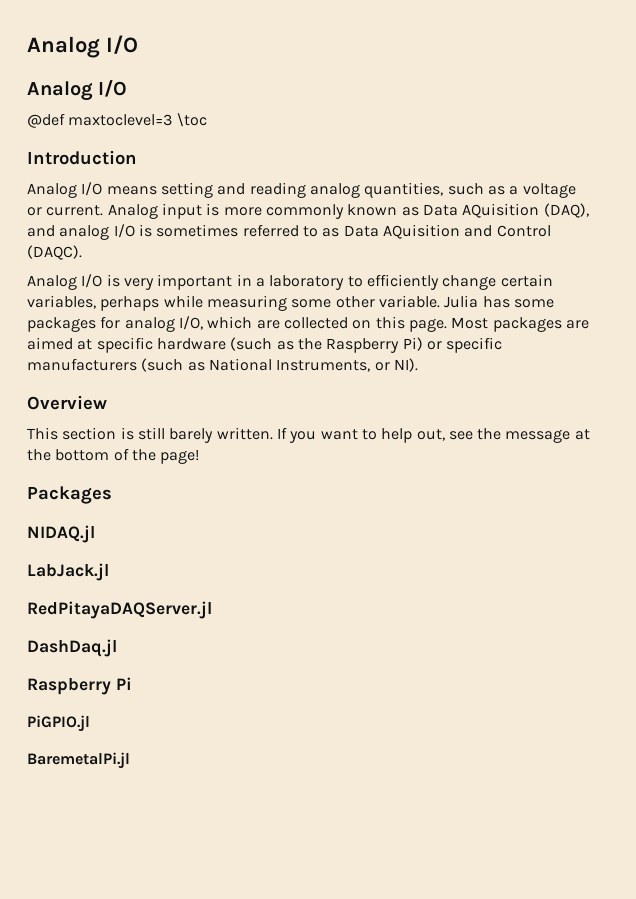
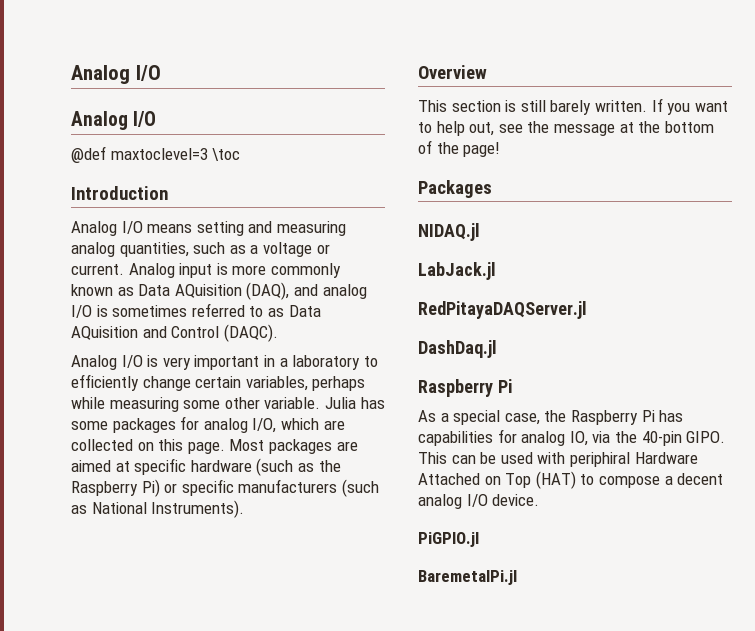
[249,182,306,198] reading -> [276,221,346,236] measuring
[276,358,418,372] Instruments, or NI). -> [151,500,245,518] Instruments).
(132, 683) none -> [418,410,684,425] [418,429,726,446] [418,452,698,467] [418,471,724,489] [418,494,540,509] // As a special case, the Raspberry Pi has capabilities for analog IO, via the 40-pin GIPO. This can be used with periphiral Hardware Attached on Top (HAT) to compose a decent analog I/O device.

